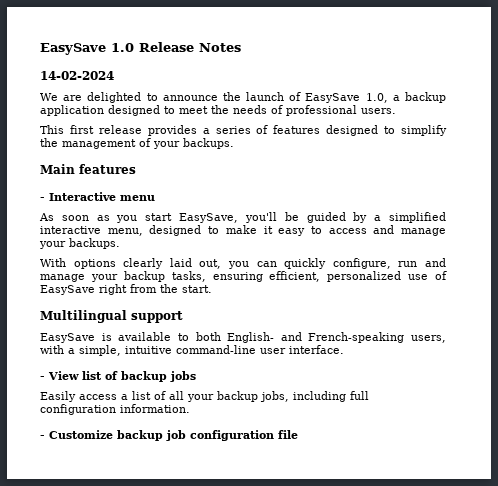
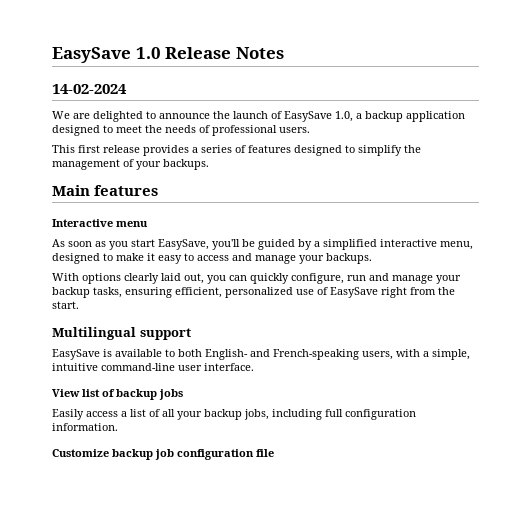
[40,197,45,201] - -> (159, 190) none
[40,376,45,380] - -> (254, 367) none
[40,435,45,439] - -> (118, 427) none

